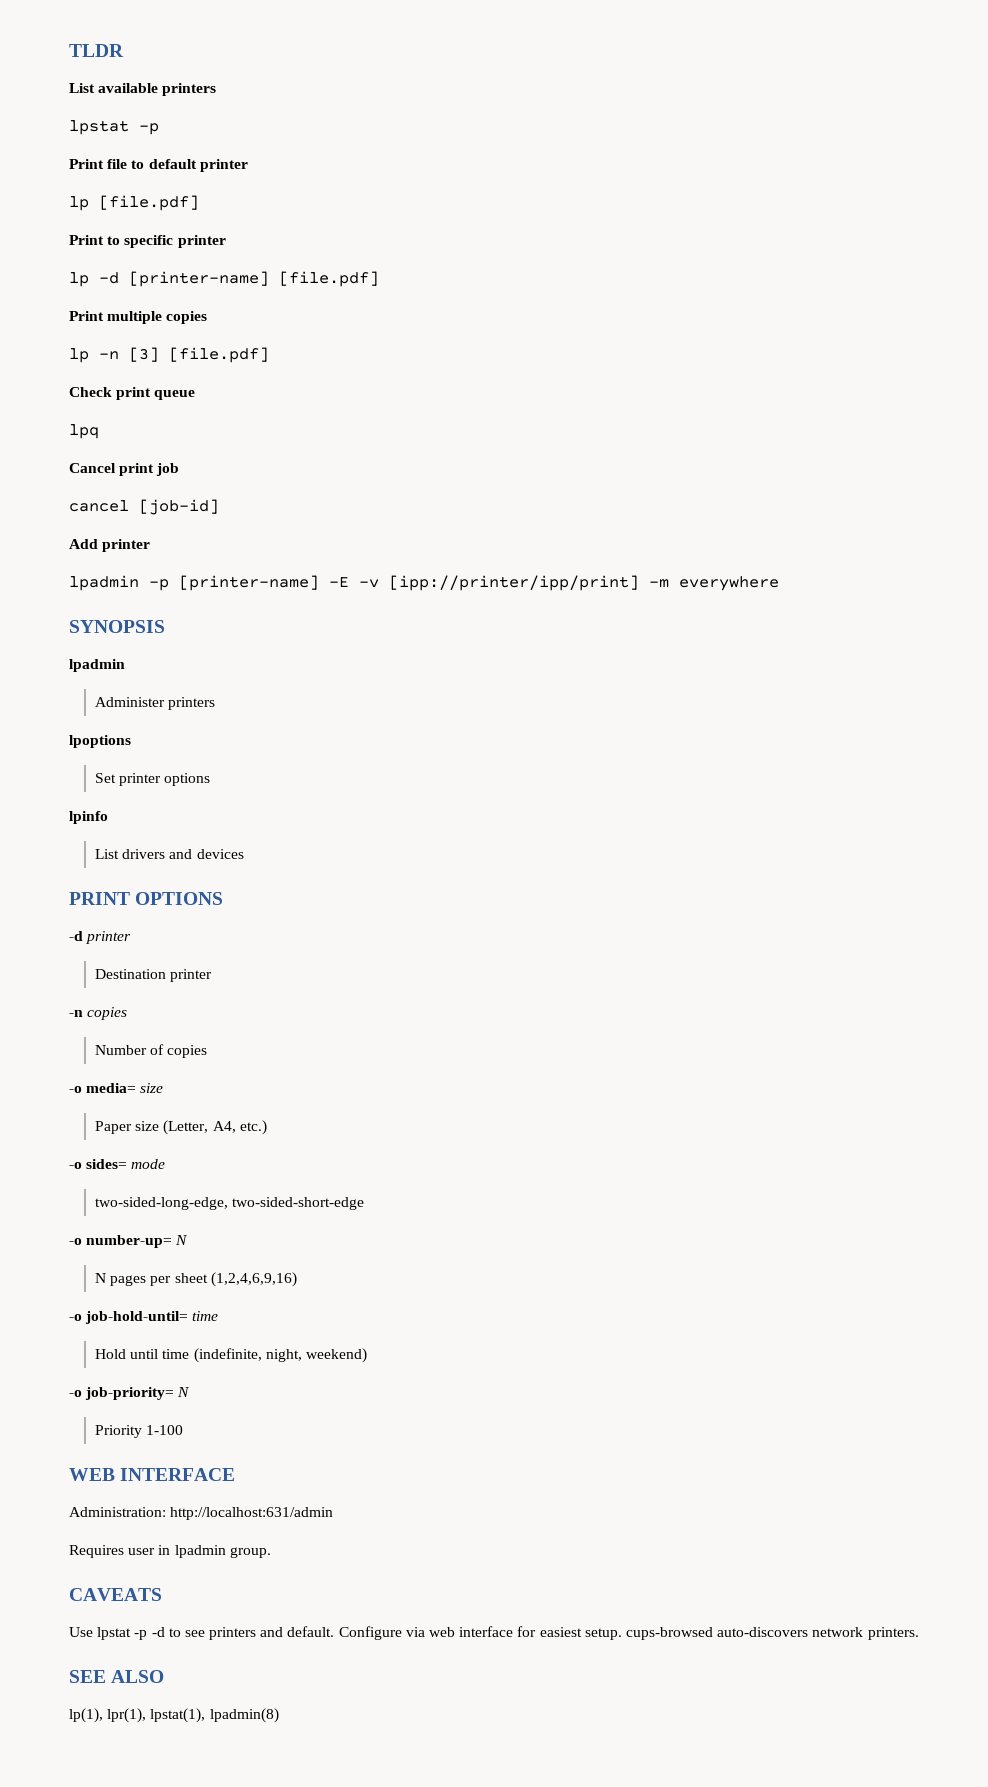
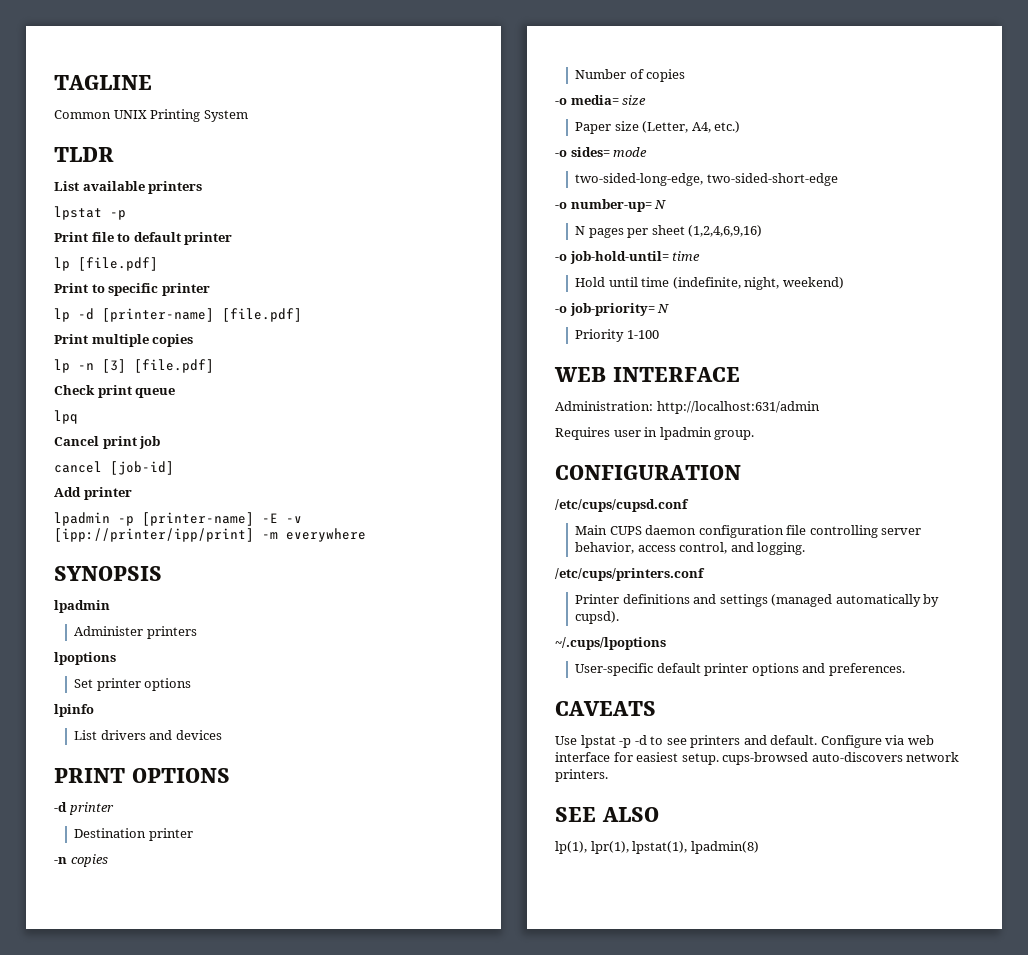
(69, 50) none -> [54,75,152,90] [54,109,248,122] TAGLINE // Common UNIX Printing System //
(271, 1552) none -> [555,465,741,480] [555,499,689,512] [575,525,922,538] [575,542,806,555] [555,568,705,581] [575,594,940,607] [575,611,620,624] [555,637,666,650] [575,663,905,676] // CONFIGURATION // /etc/cups/cupsd.conf // Main CUPS daemon configuration file controlling server behavior, access control, and logging. // /etc/cups/printers.conf // Printer definitions and settings (managed automatically by cupsd). // ~/.cups/lpoptions // User-specific default printer options and preferences.

